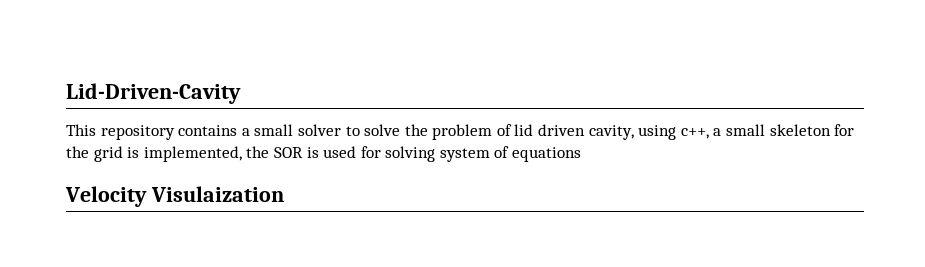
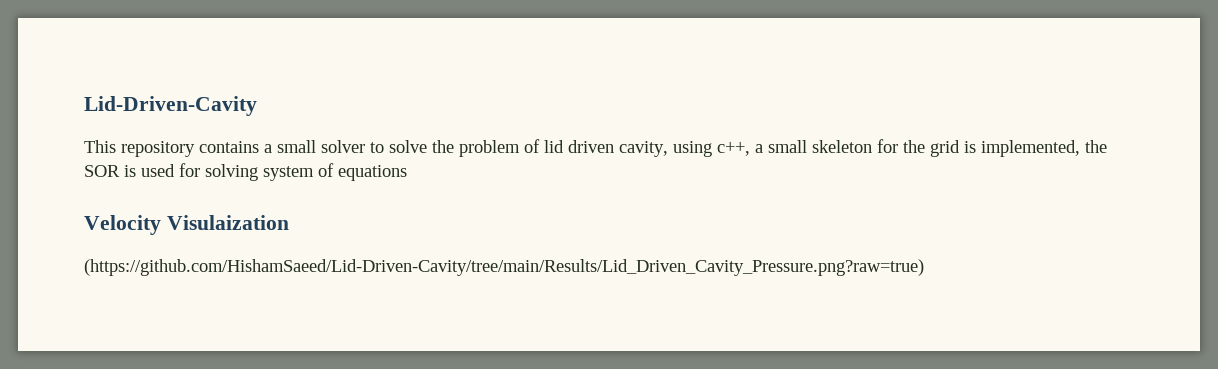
(284, 194) none -> [84,259,924,276] // (https://github.com/HishamSaeed/Lid-Driven-Cavity/tree/main/Results/Lid_Driven_Cavity_Pressure.png?raw=true)

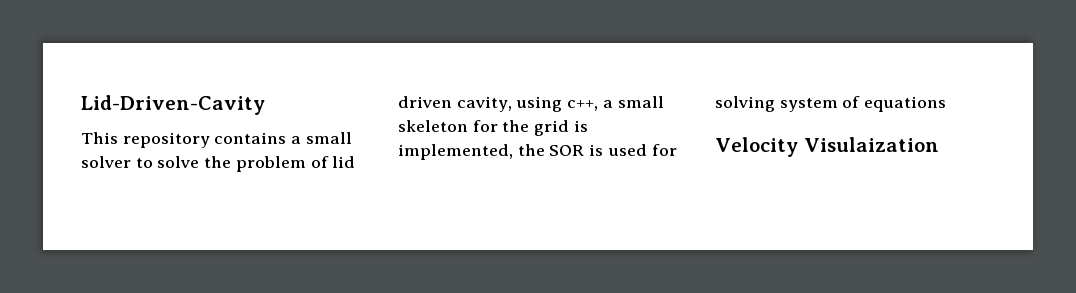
[84,259,924,276] // (https://github.com/HishamSaeed/Lid-Driven-Cavity/tree/main/Results/Lid_Driven_Cavity_Pressure.png?raw=true) -> (939, 144) none

